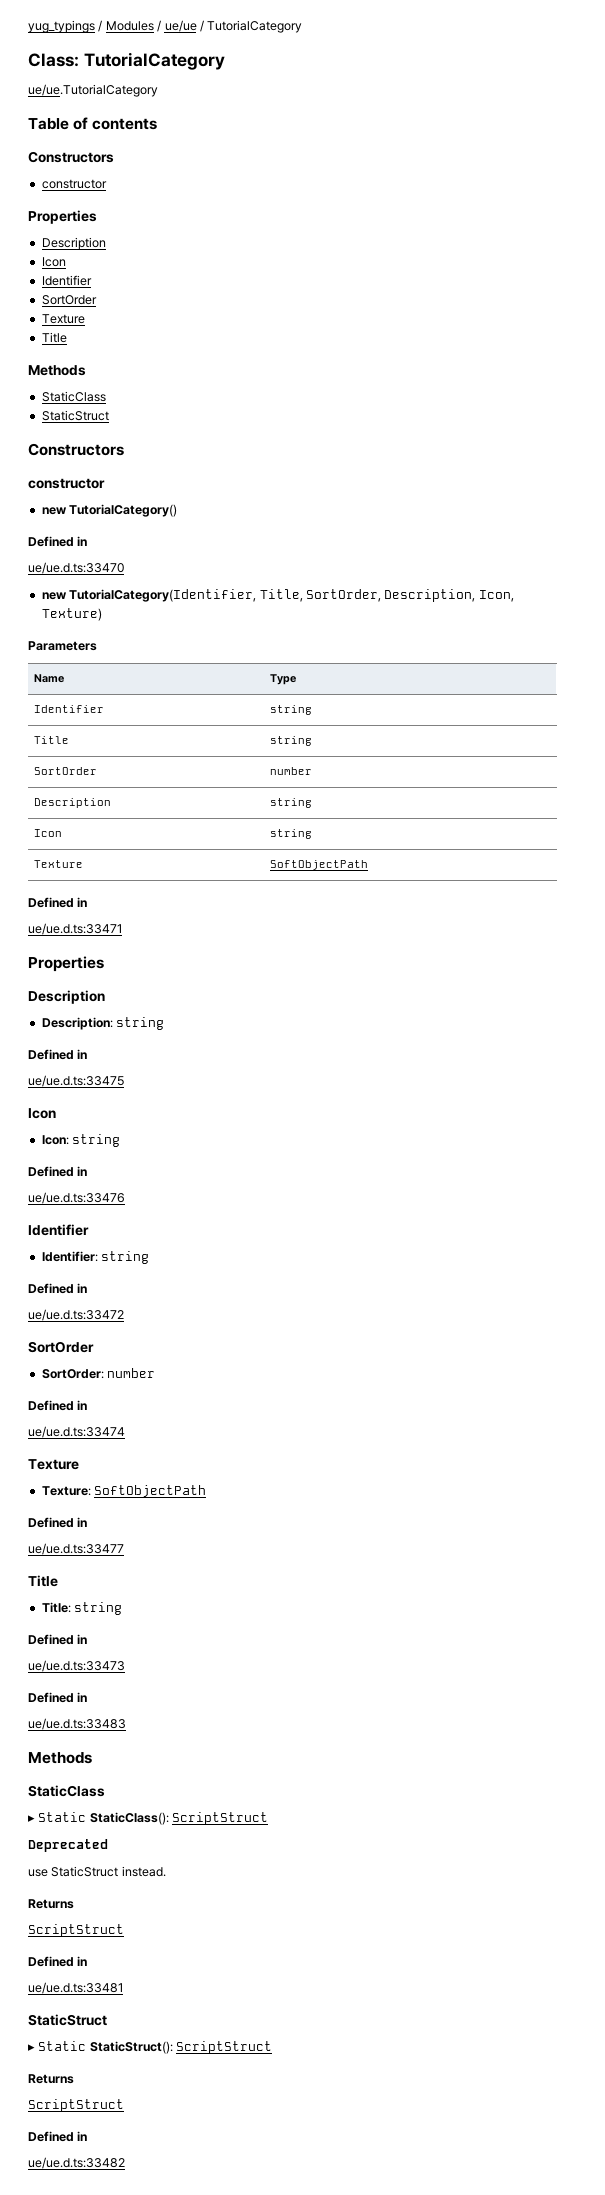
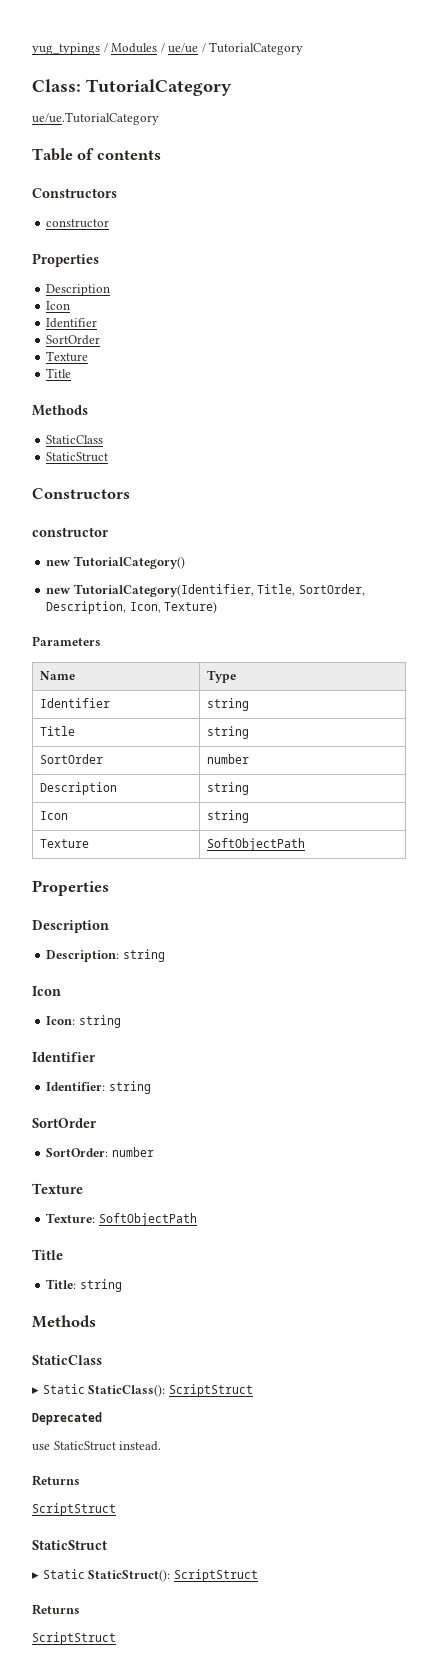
[28,536,88,547] [28,562,124,574] // Defined in // ue/ue.d.ts:33470 -> (185, 562) none
[28,897,88,908] [28,923,122,935] // Defined in // ue/ue.d.ts:33471 -> (306, 844) none
[28,1049,88,1060] [28,1075,124,1087] // Defined in // ue/ue.d.ts:33475 -> (165, 955) none
[28,1166,88,1177] [28,1192,125,1204] // Defined in // ue/ue.d.ts:33476 -> (121, 1021) none
[28,1283,88,1294] [28,1309,124,1321] // Defined in // ue/ue.d.ts:33472 -> (151, 1087) none
[28,1400,88,1411] [28,1426,125,1438] // Defined in // ue/ue.d.ts:33474 -> (154, 1152) none
[28,1517,88,1528] [28,1543,124,1555] // Defined in // ue/ue.d.ts:33477 -> (197, 1219) none
[28,1634,88,1645] [28,1660,125,1672] [28,1692,88,1703] [28,1718,126,1730] // Defined in // ue/ue.d.ts:33473 // Defined in // ue/ue.d.ts:33483 -> (122, 1285) none
[28,1956,88,1967] [28,1982,123,1994] // Defined in // ue/ue.d.ts:33481 -> (116, 1509) none
[28,2131,88,2142] [28,2157,125,2169] // Defined in // ue/ue.d.ts:33482 -> (116, 1638) none

